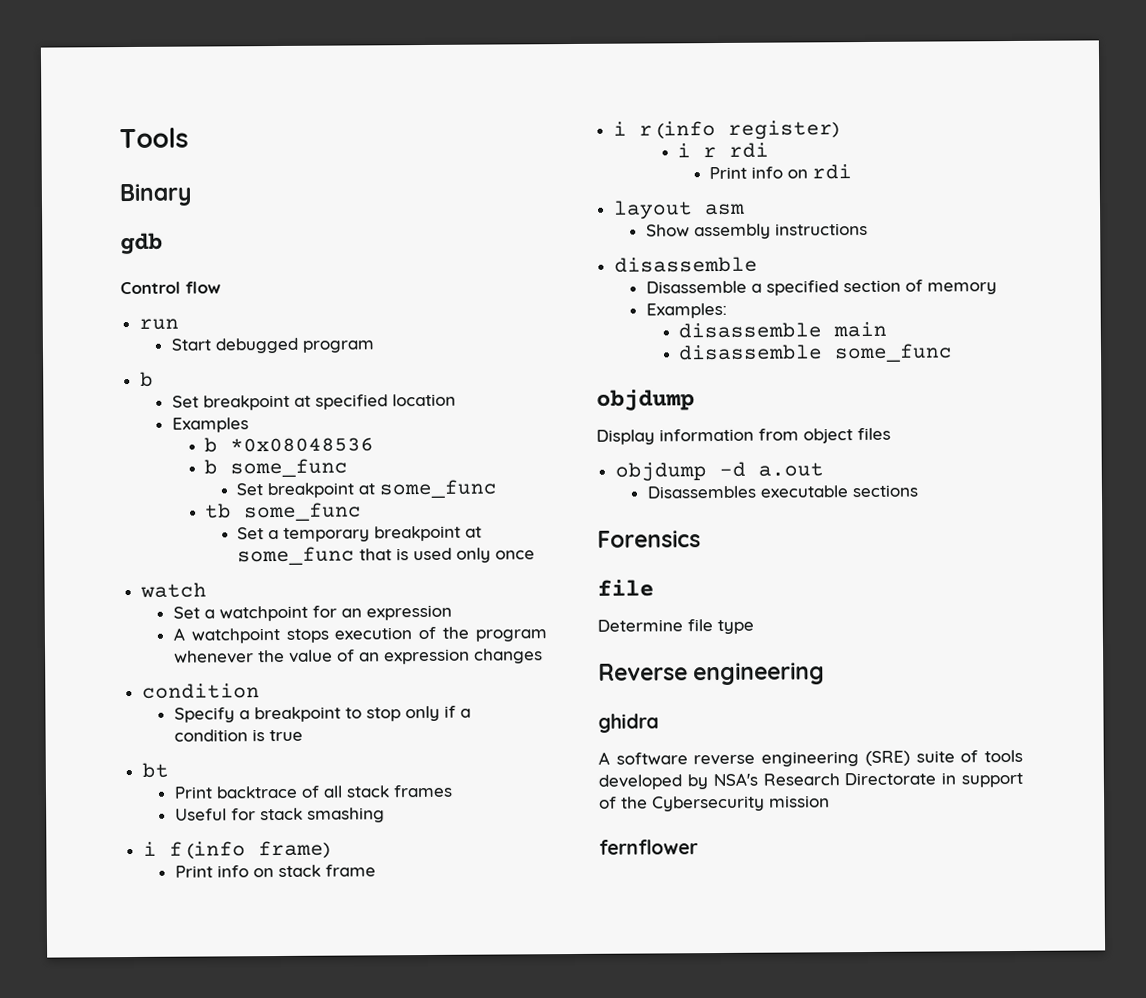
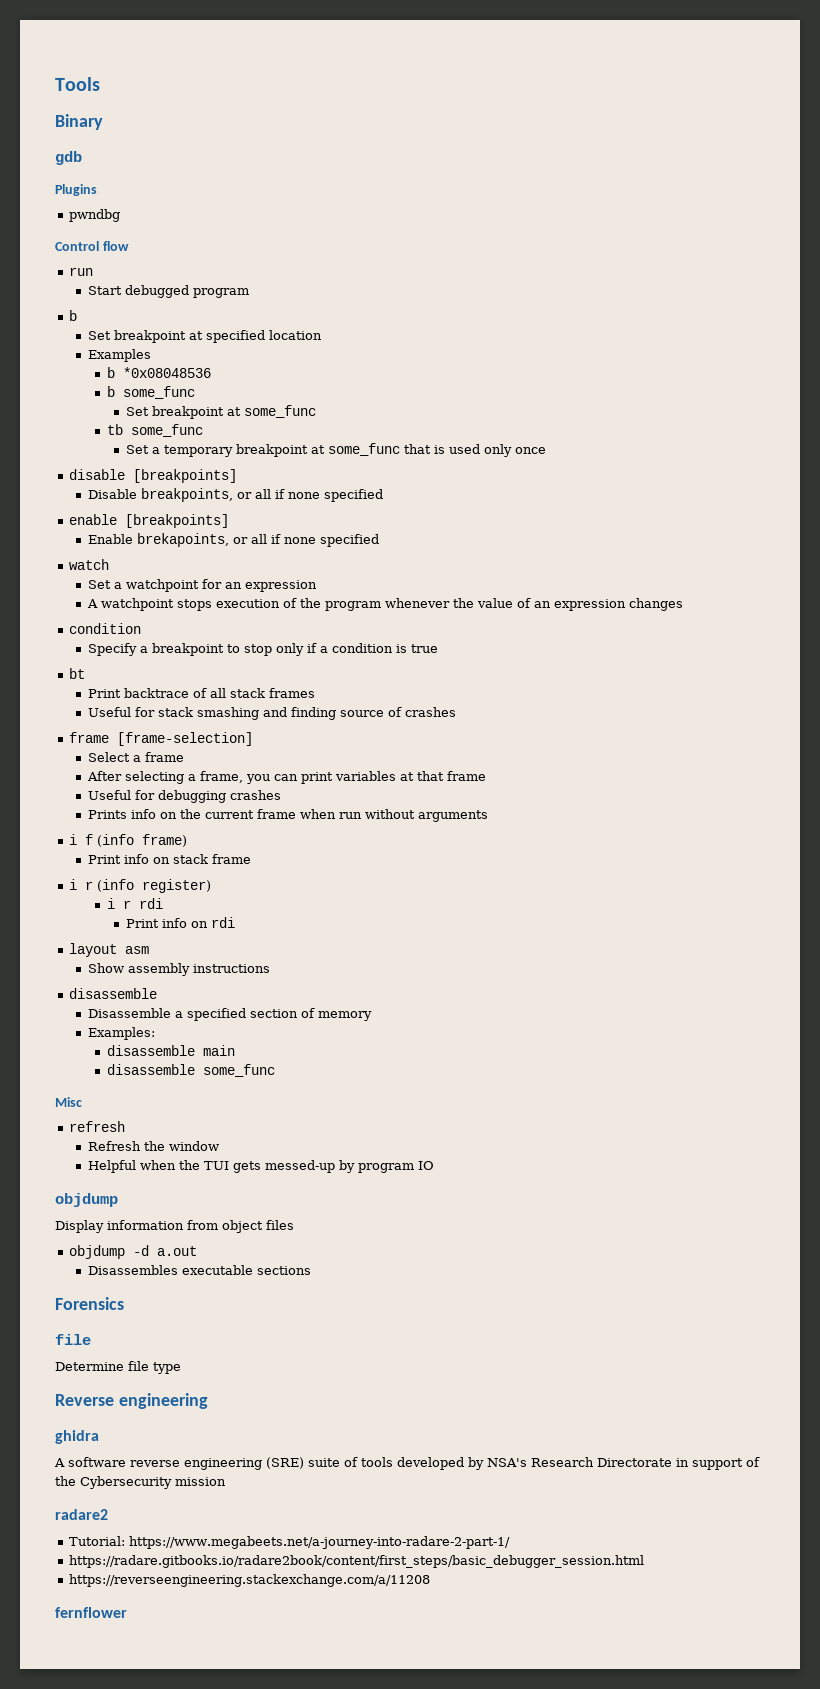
(163, 243) none -> [55,184,97,196] [68,209,120,222] // Plugins // pwndbg
(535, 555) none -> [68,469,237,483] [87,488,383,502] [68,514,229,528] [87,533,379,547] // disable [breakpoints] // Disable breakpoints, or all if none specified // enable [breakpoints] // Enable brekapoints, or all if none specified
(385, 815) none -> [262,707,456,720] [68,732,253,746] [87,752,184,762] [86,771,486,784] [87,790,281,803] [87,809,488,822] and finding source of crashes // frame [frame-selection] // Select a frame // After selecting a frame, you can print variables at that frame // Useful for debugging crashes // Prints info on the current frame when run without arguments
(953, 353) none -> [55,1097,82,1107] [68,1121,125,1132] [87,1141,219,1151] [87,1160,434,1173] // Misc // refresh // Refresh the window // Helpful when the TUI gets messed-up by program IO
(830, 801) none -> [55,1509,108,1520] [68,1536,510,1549] [68,1555,644,1568] [68,1574,430,1587] // radare2 // Tutorial: https://www.megabeets.net/a-journey-into-radare-2-part-1/ // https://radare.gitbooks.io/radare2book/content/first_steps/basic_debugger_session.html // https://reverseengineering.stackexchange.com/a/11208

